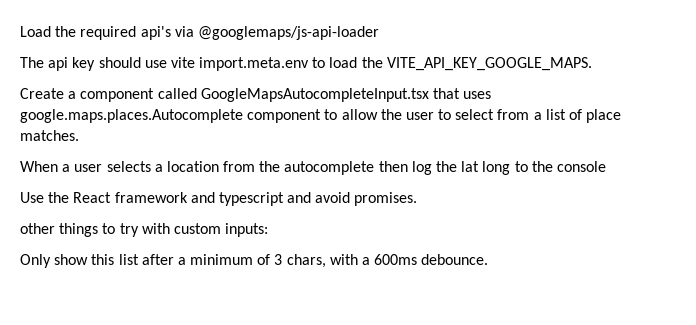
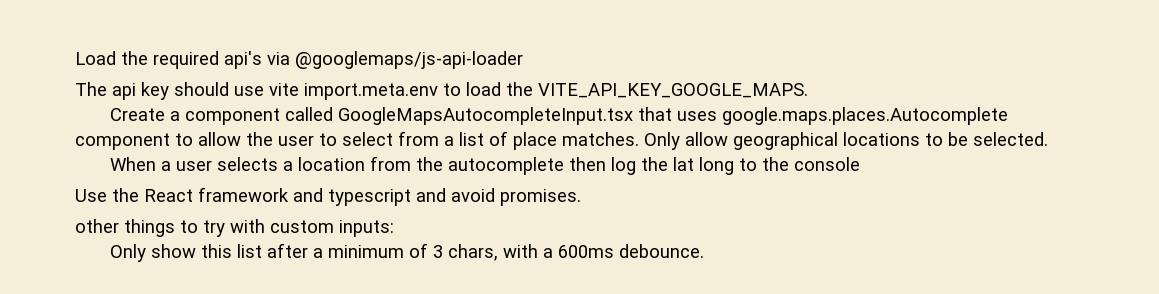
(79, 135) none -> [644,132,1048,150] Only allow geographical locations to be selected.

